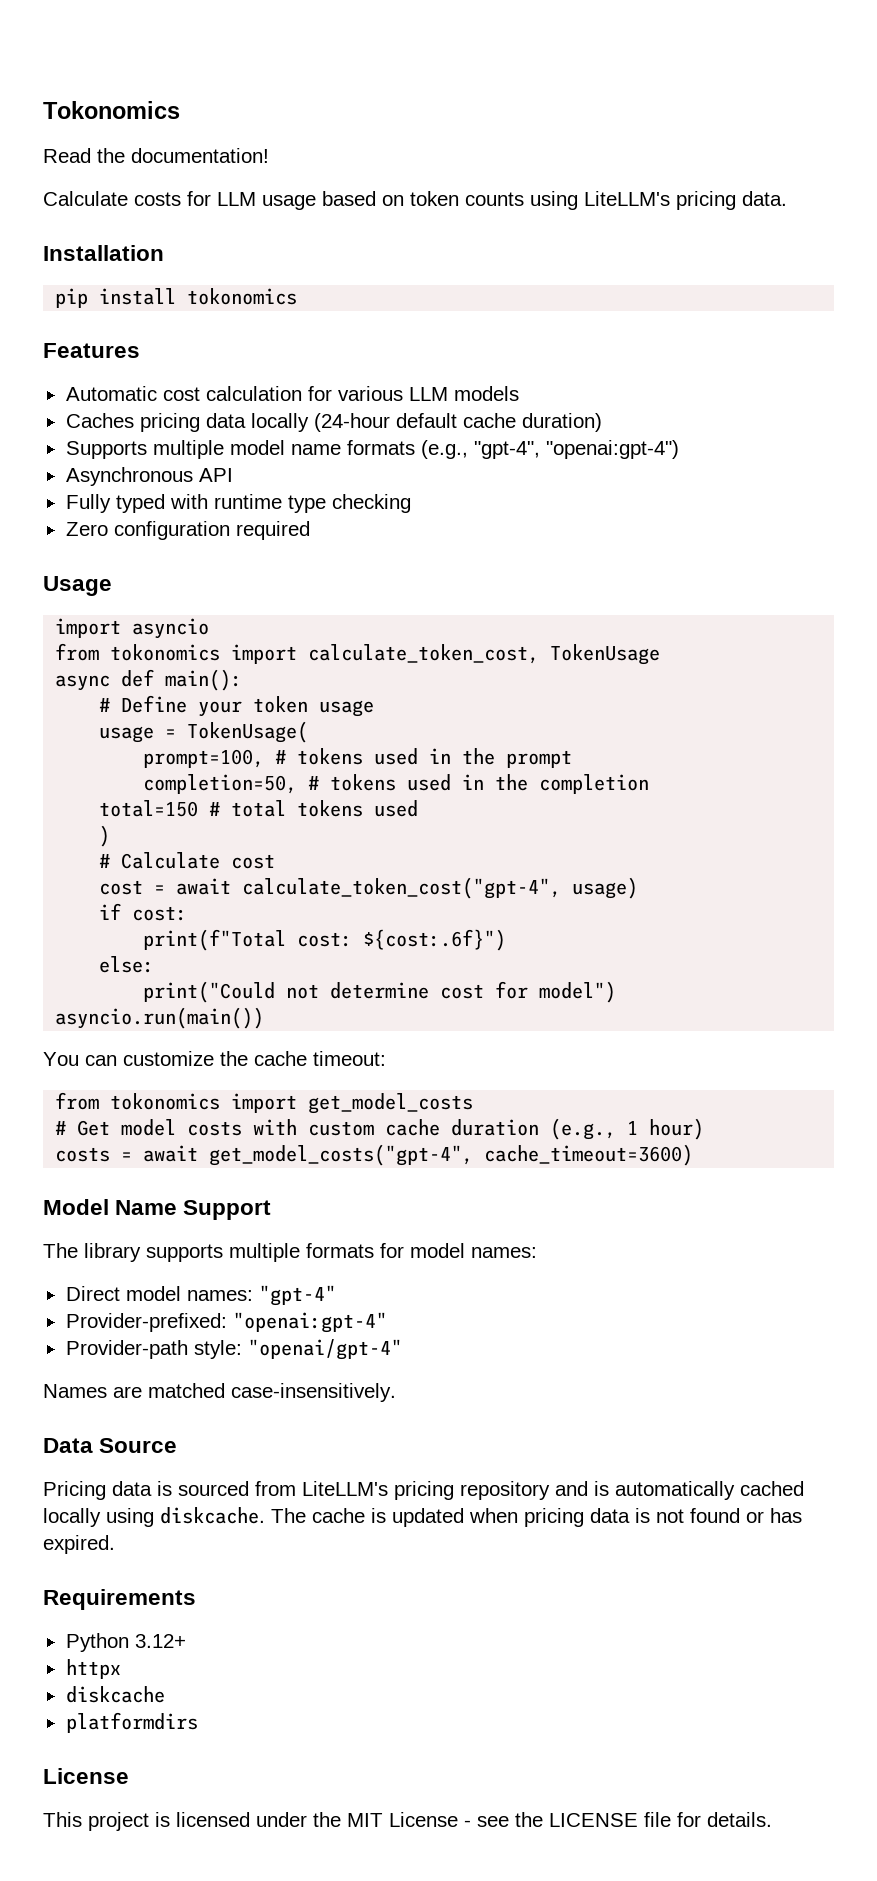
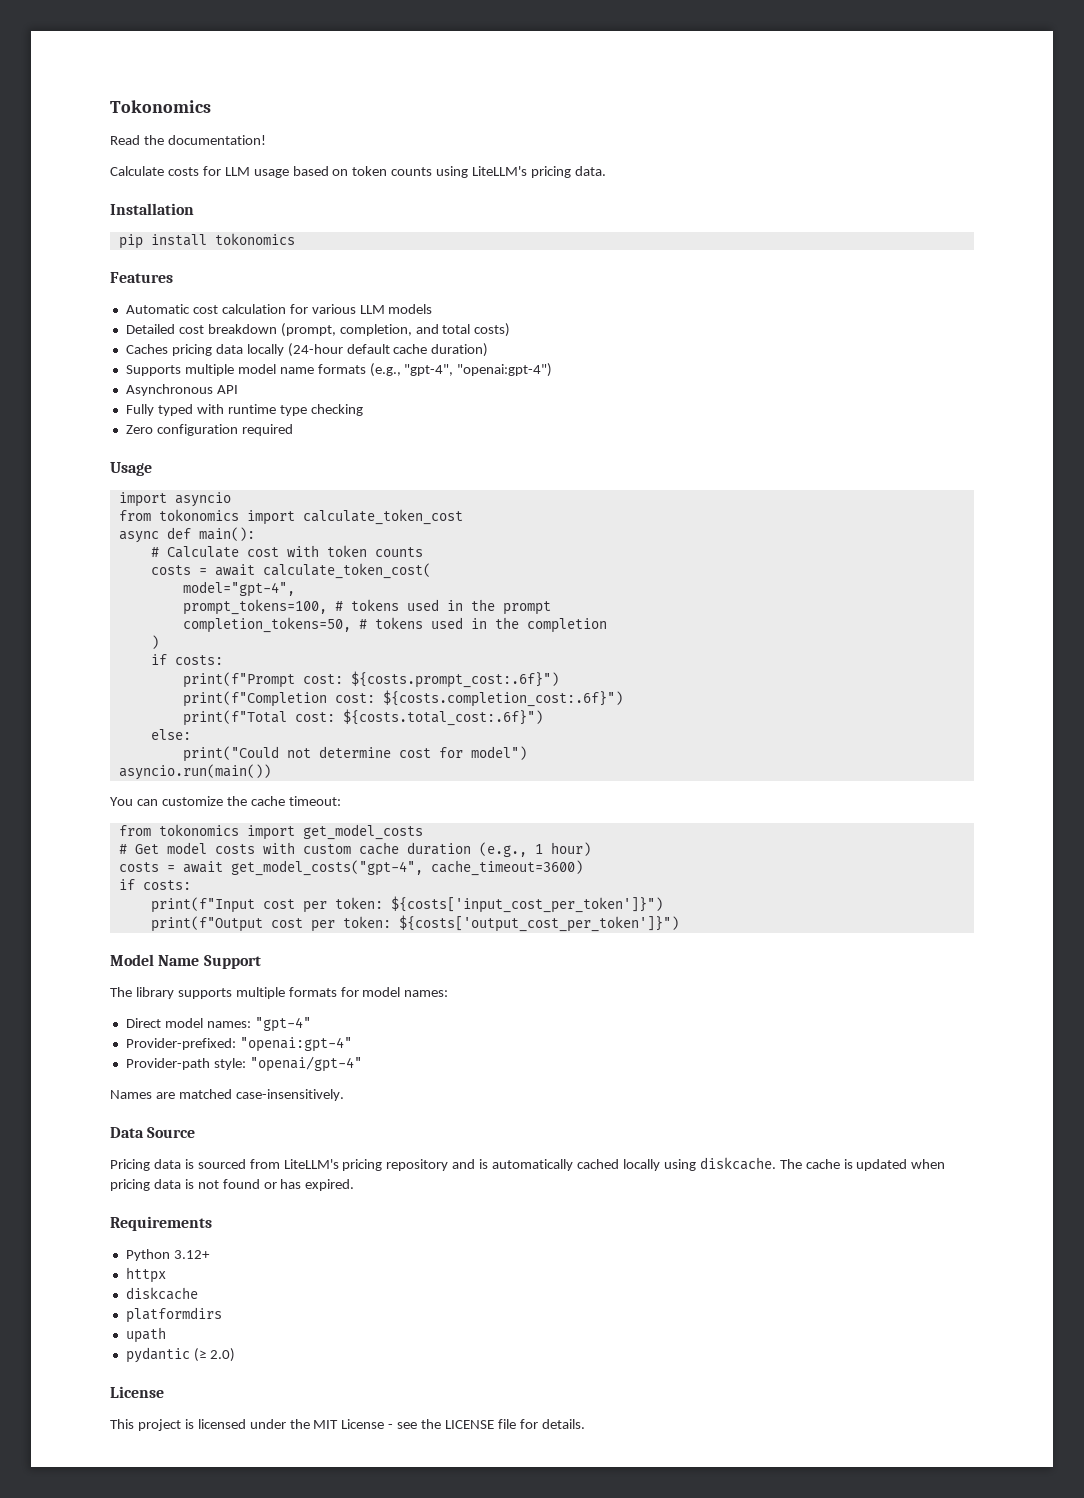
(519, 393) none -> [125,323,511,337] // Detailed cost breakdown (prompt, completion, and total costs)
[308,644,661,665] calculate_token_cost, TokenUsage -> [302,509,463,525] calculate_token_cost
[121,695,375,717] [99,721,309,743] [143,749,265,768] Define your token usage // usage = TokenUsage( // prompt=100, -> [166,545,423,558] [150,563,431,579] [182,581,295,597] [182,599,327,615] Calculate cost with token counts // costs = await calculate_token_cost( // model="gpt-4", // prompt_tokens=100,
[143,774,298,794] completion=50, -> [182,617,351,633] completion_tokens=50,
[99,800,419,817] [99,825,111,847] [99,852,276,869] [99,877,639,899] [99,903,188,921] total=150 # total tokens used // ) // # Calculate cost // cost = await calculate_token_cost("gpt-4", usage) // if cost: -> [150,635,159,649] [150,654,223,665] [182,671,559,688] [182,690,623,707] ) // if costs: // print(f"Prompt cost: ${costs.prompt_cost:.6f}") // print(f"Completion cost: ${costs.completion_cost:.6f}")
[363,929,507,951] ${cost:.6f}") -> [342,709,543,726] ${costs.total_cost:.6f}")
(694, 1155) none -> [118,879,191,890] [150,896,663,913] [150,915,679,932] // if costs: // print(f"Input cost per token: ${costs['input_cost_per_token']}") // print(f"Output cost per token: ${costs['output_cost_per_token']}")
(198, 1722) none -> [125,1327,166,1343] [125,1347,235,1363] // upath // pydantic (≥ 2.0)

